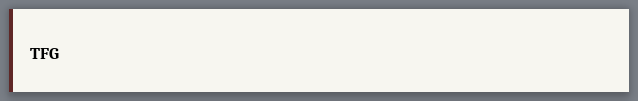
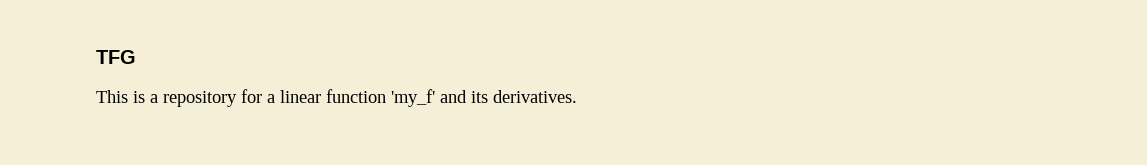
(59, 53) none -> [96,89,577,107] // This is a repository for a linear function 'my_f' and its derivatives.

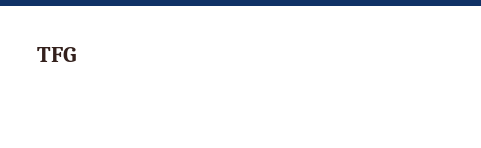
[96,89,577,107] // This is a repository for a linear function 'my_f' and its derivatives. -> (76, 54) none

